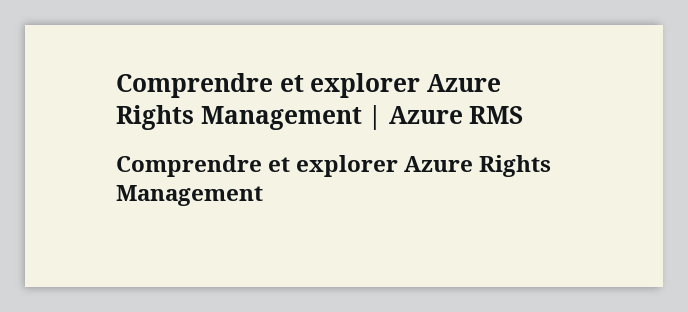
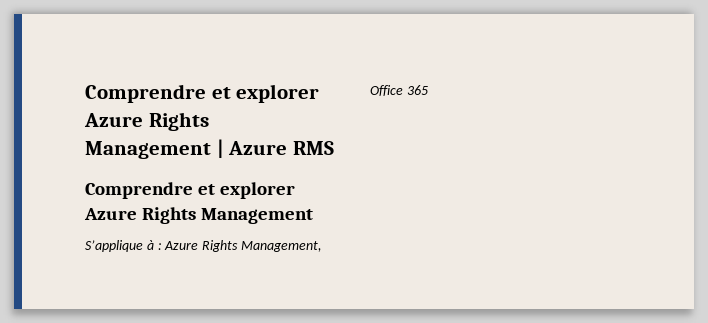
(263, 195) none -> [85,240,322,252] [370,85,428,96] // S’applique à : Azure Rights Management, Office 365

